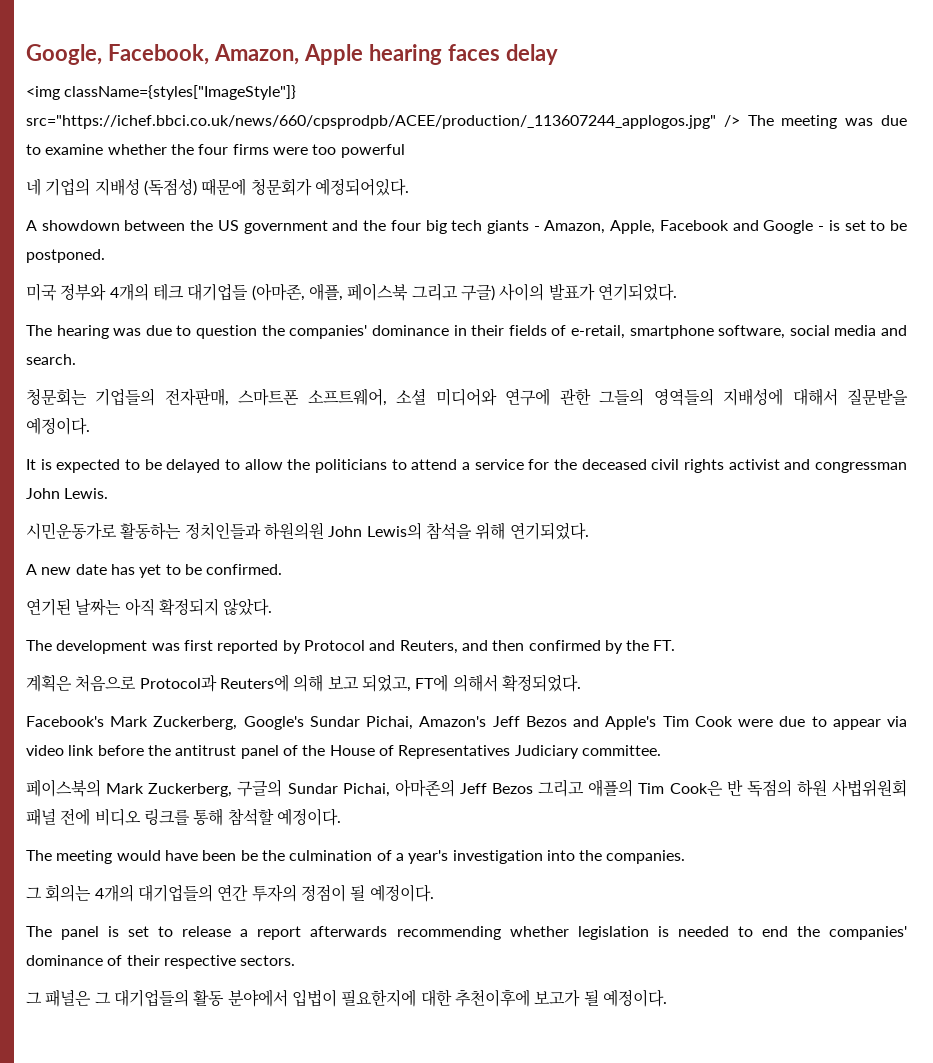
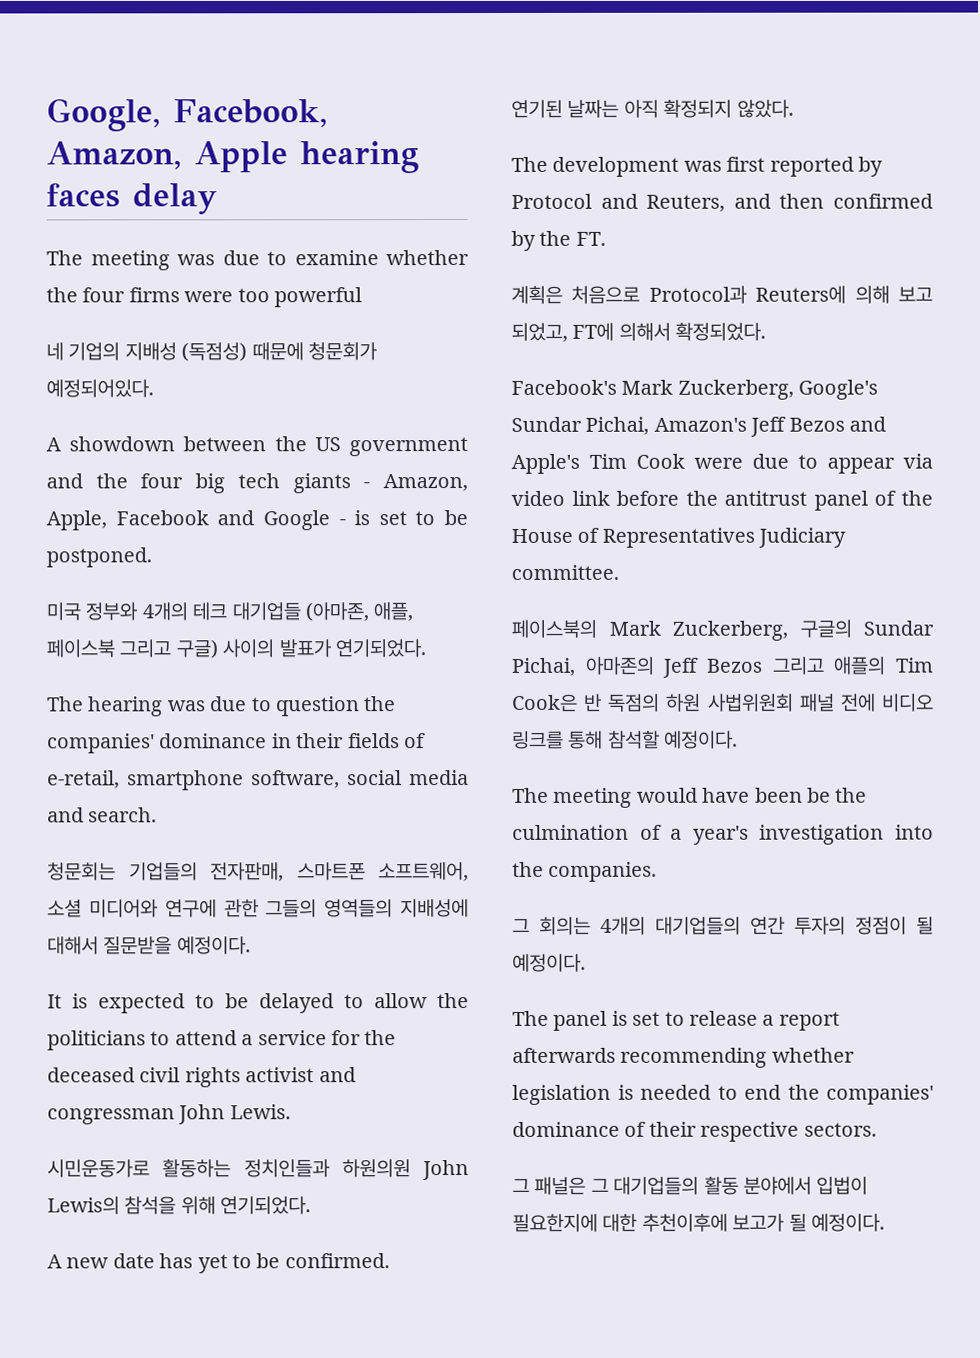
[26,85,297,100] [26,115,740,129] <img className={styles["ImageStyle"]} src="https://ichef.bbci.co.uk/news/660/cpsprodpb/ACEE/production/_113607244_applogos.jpg" /> -> (217, 199) none

